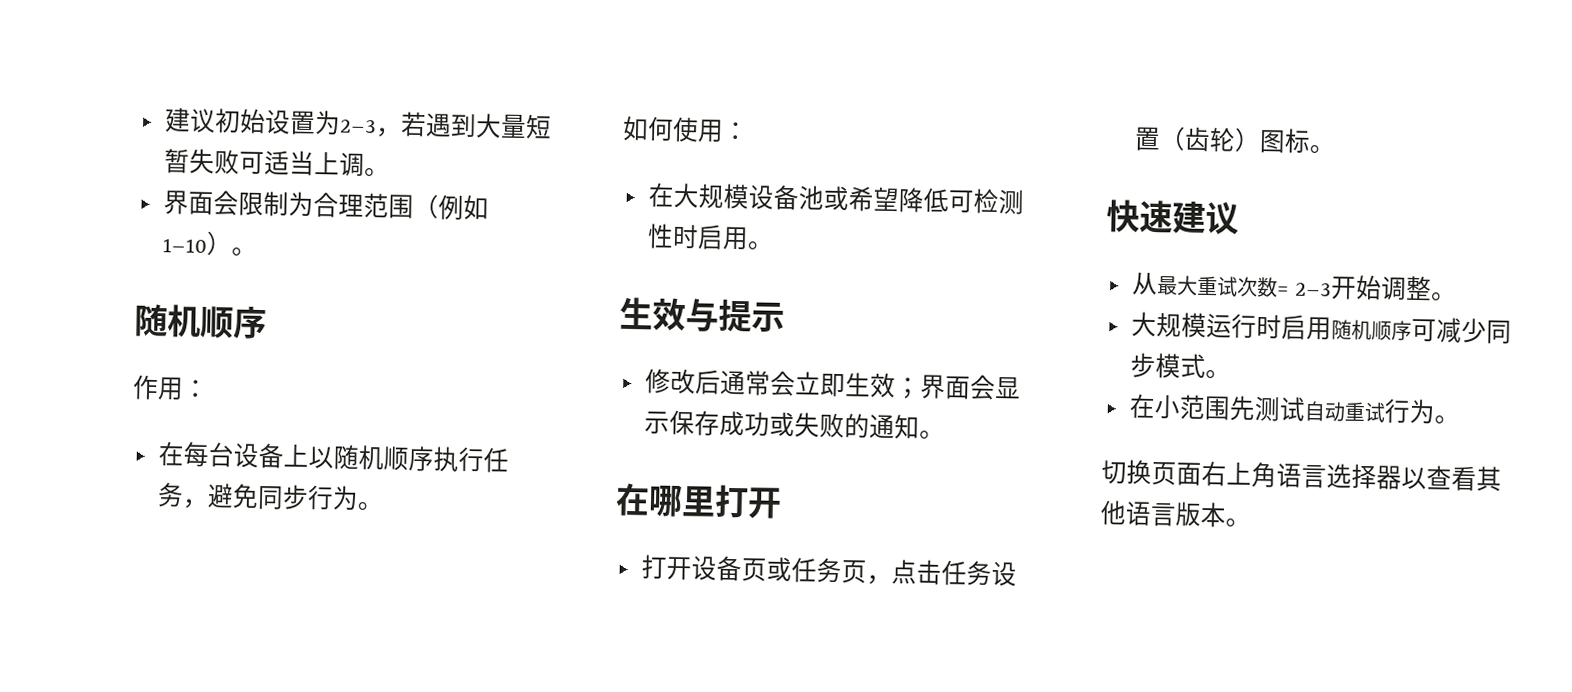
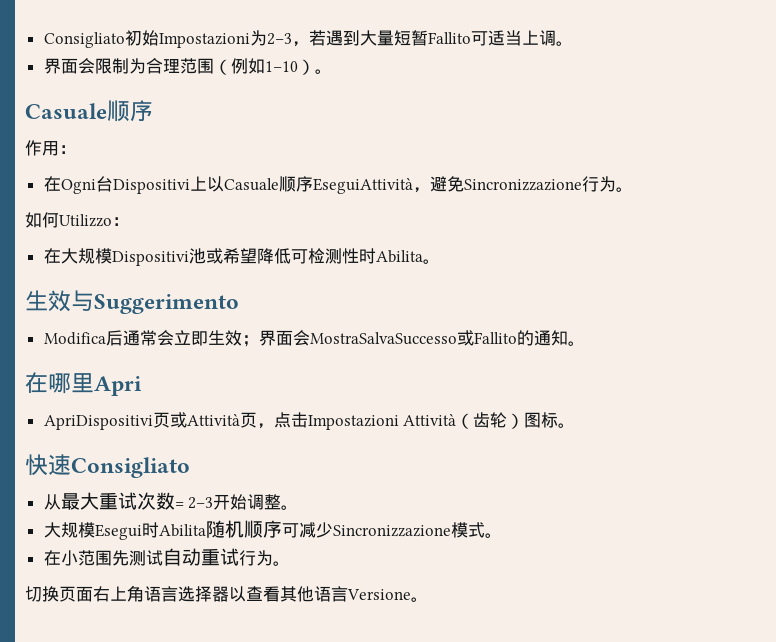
[163,107,316,136] 建议初始设置 -> [43,30,250,48] Consigliato初始Impostazioni
[188,148,240,175] 失败 -> [427,32,471,44] Fallito
[134,303,201,338] 随机 -> [25,103,107,119] Casuale
[182,441,510,473] [156,482,309,510] 每台设备上以随机顺序执行任务，避免同步 -> [60,176,582,194] Ogni台Dispositivi上以Casuale顺序EseguiAttività，避免Sincronizzazione
[672,116,724,143] 使用 -> [59,214,112,227] Utilizzo
[747,184,800,211] 设备 -> [111,251,189,266] Dispositivi
[696,224,749,251] 启用 -> [375,250,423,263] Abilita
[718,298,785,333] [644,368,696,395] 提示 // 修改 -> [94,294,239,314] [43,332,106,345] Suggerimento // Modifica
[994,376,1021,399] [643,409,845,439] 显示保存成功或失败 -> [309,330,517,346] MostraSalvaSuccesso或Fallito
[714,484,782,519] [640,554,1017,587] [1133,126,1161,152] 打开 // 打开设备页或任务页，点击任务设置 -> [94,376,142,396] [43,412,457,430] Apri // ApriDispositivi页或Attività页，点击Impostazioni Attività
[1172,200,1239,235] 建议 -> [71,457,190,478] Consigliato
[1205,312,1332,341] 运行时启用 -> [94,522,206,540] Esegui时Abilita
[1485,320,1512,344] [1129,352,1156,379] 同步 -> [332,525,451,537] Sincronizzazione
[1175,501,1227,528] 版本 -> [347,589,411,600] Versione

